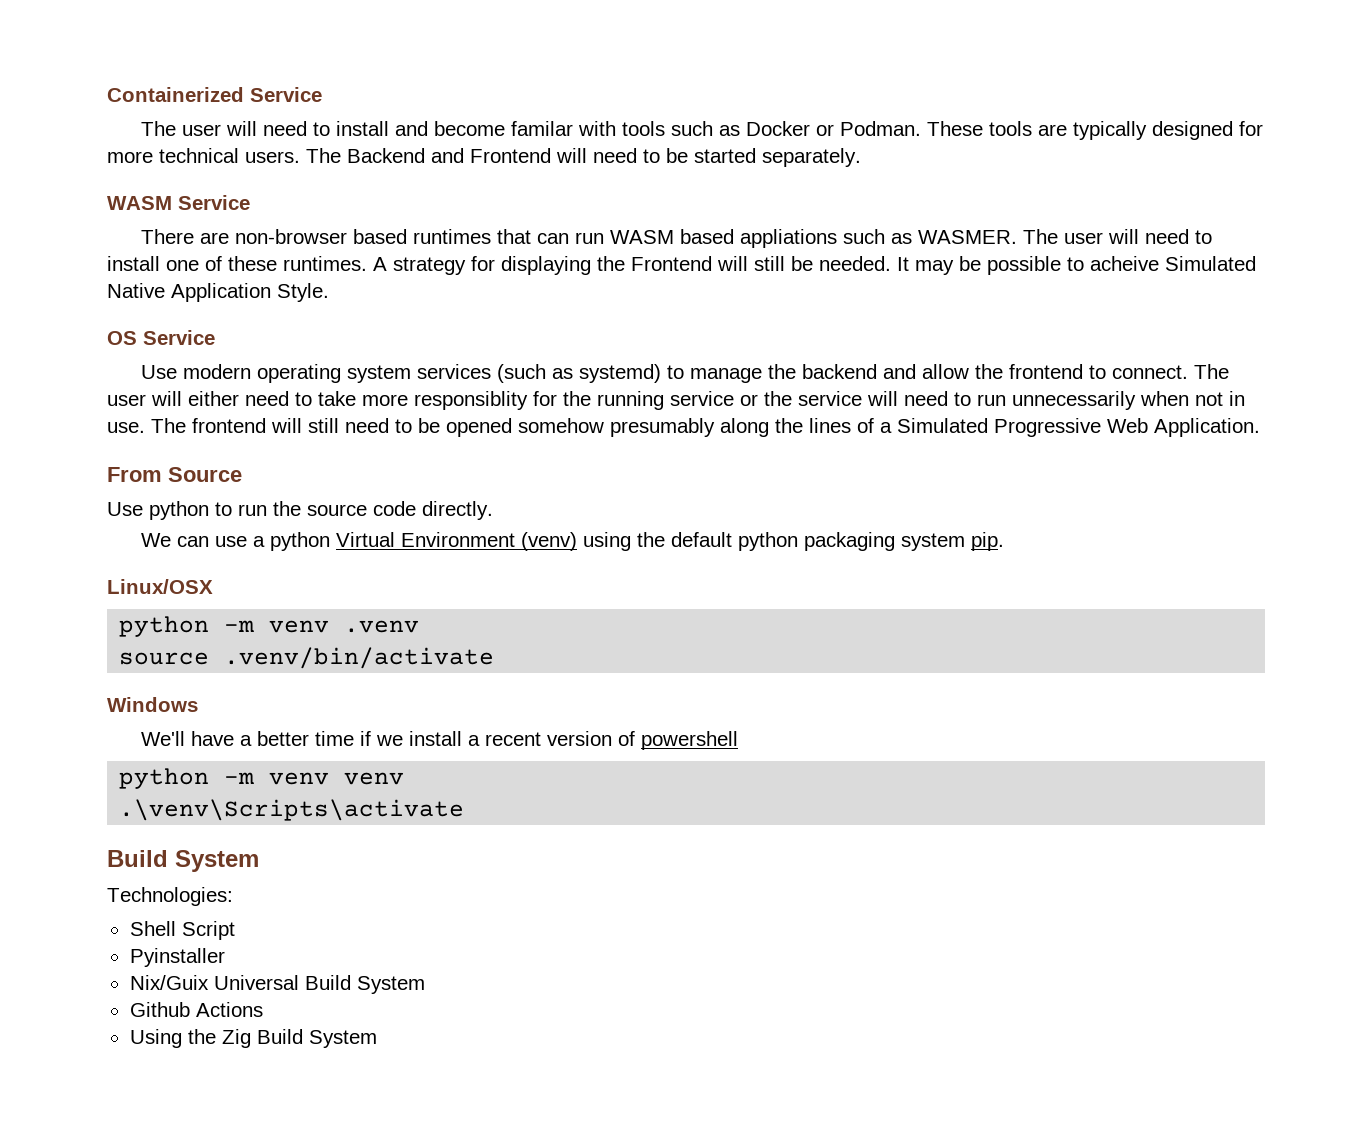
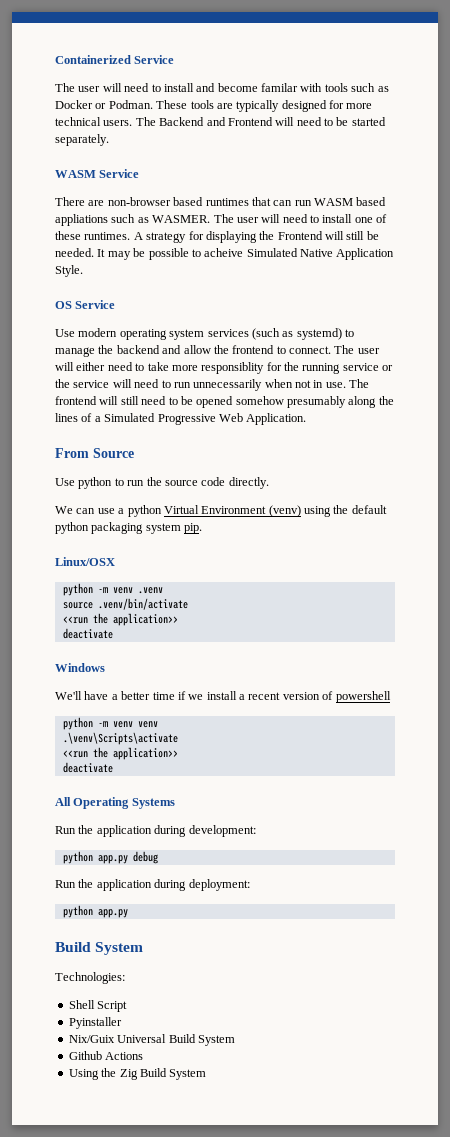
(495, 658) none -> [62,613,178,626] [62,628,113,639] // <<run the application>> // deactivate
(465, 810) none -> [62,747,178,760] [62,762,113,773] [55,797,175,809] [55,825,256,837] [62,851,158,864] [55,879,250,891] [62,905,128,918] // <<run the application>> // deactivate // All Operating Systems // Run the application during development: // python app.py debug // Run the application during deployment: // python app.py

